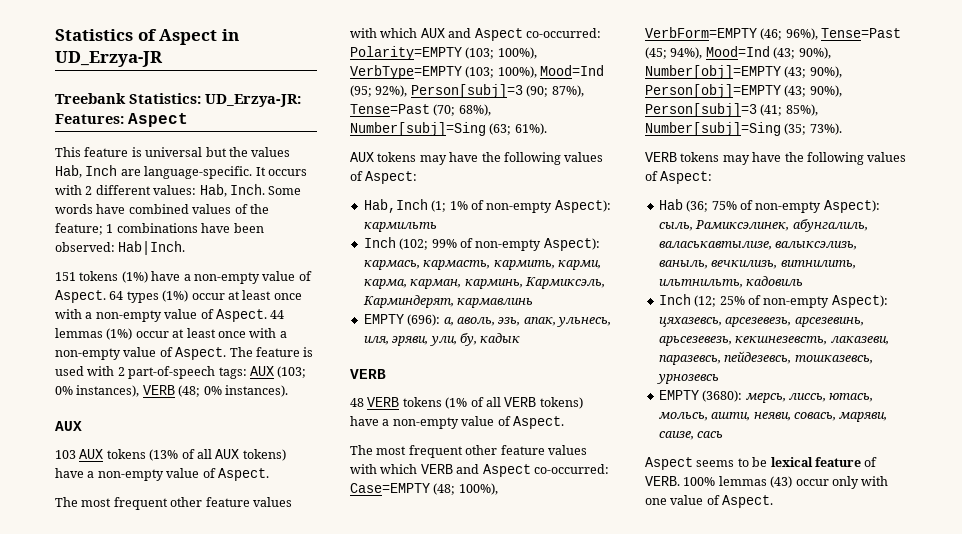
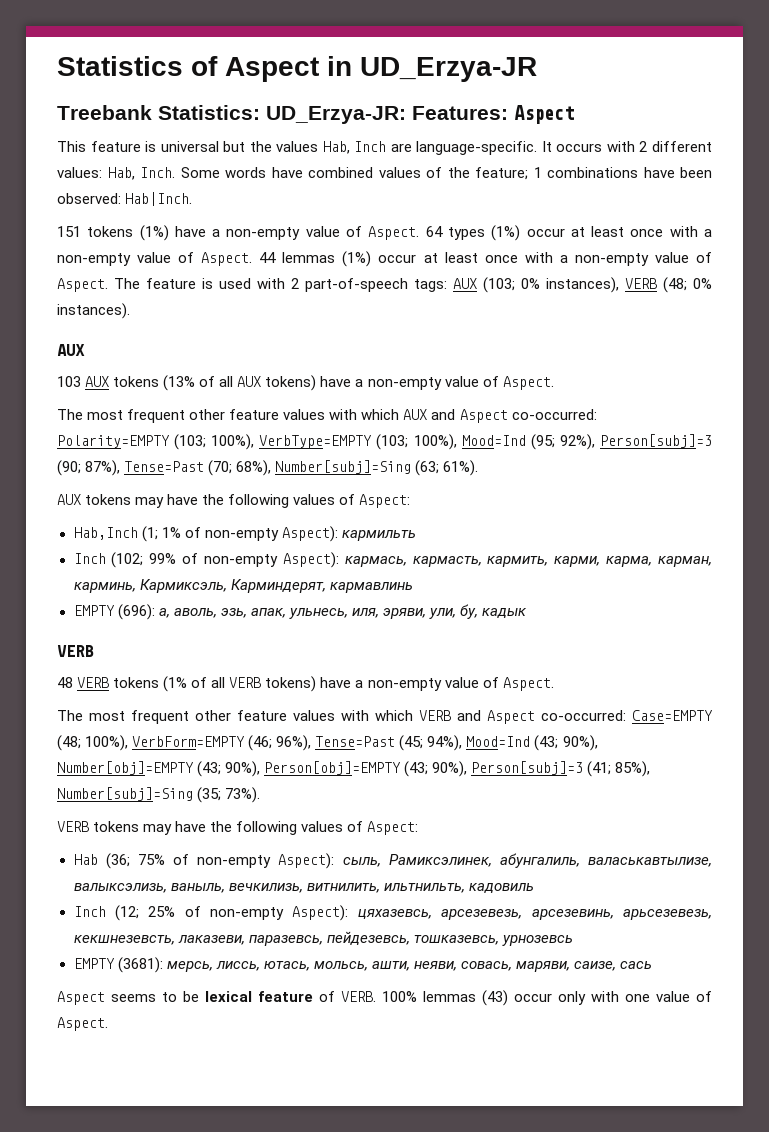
[702,390,743,402] (3680): -> [117,957,163,973] (3681):

